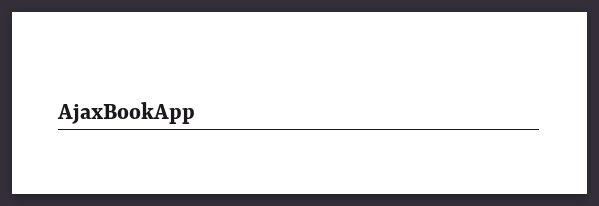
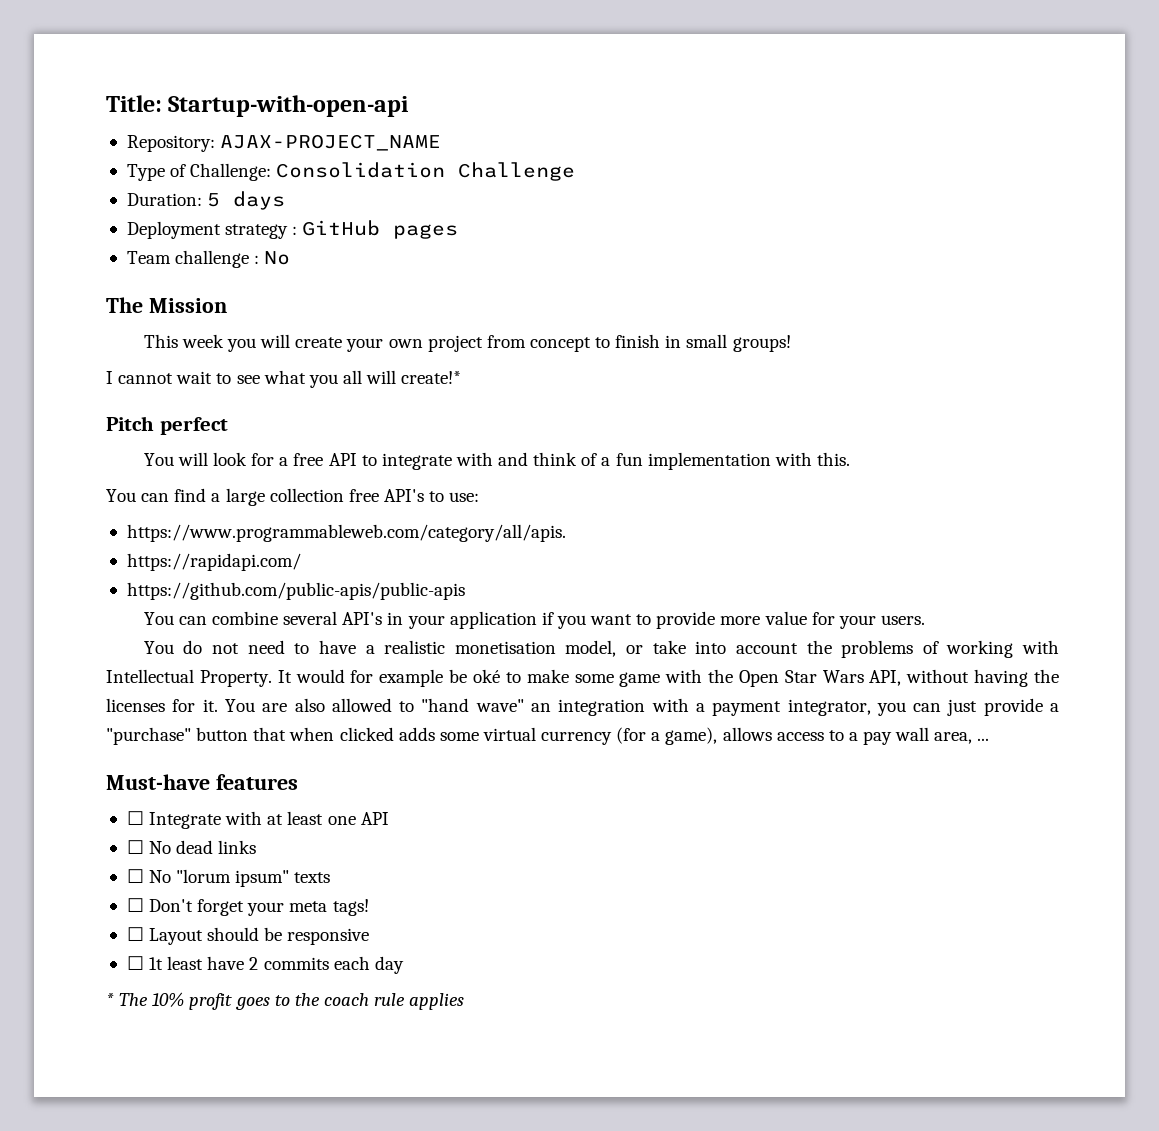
[57,102,195,124] AjaxBookApp -> [106,95,410,117] [126,134,442,152] [126,162,576,181] [126,191,286,210] [126,220,459,239] [126,250,291,268] [106,297,227,313] [143,334,791,352] [106,370,462,388] [106,416,228,435] [143,452,850,470] [106,488,480,506] [126,524,566,542] [126,553,301,571] [126,582,465,600] [143,611,925,629] [143,640,1060,658] [106,669,1060,687] [106,698,1059,716] [106,727,990,745] [106,774,298,790] [126,811,389,829] [126,840,257,854] [126,869,331,887] [126,898,369,916] [126,927,370,945] [126,956,404,974] [106,992,465,1010] Title: Startup-with-open-api // Repository: AJAX-PROJECT_NAME // Type of Challenge: Consolidation Challenge // Duration: 5 days // Deployment strategy : GitHub pages // Team challenge : No // The Mission // This week you will create your own project from concept to finish in small groups! // I cannot wait to see what you all will create!* // Pitch perfect // You will look for a free API to integrate with and think of a fun implementation with this. // You can find a large collection free API's to use: // https://www.programmableweb.com/category/all/apis. // https://rapidapi.com/ // https://github.com/public-apis/public-apis // You can combine several API's in your application if you want to provide more value for your users. // You do not need to have a realistic monetisation model, or take into account the problems of working with Intellectual Property. It would for example be oké to make some game with the Open Star Wars API, without having the licenses for it. You are also allowed to "hand wave" an integration with a payment integrator, you can just provide a "purchase" button that when clicked adds some virtual currency (for a game), allows access to a pay wall area, ... // Must-have features // ☐ Integrate with at least one API // ☐ No dead links // ☐ No "lorum ipsum" texts // ☐ Don't forget your meta tags! // ☐ Layout should be responsive // ☐ 1t least have 2 commits each day // * The 10% profit goes to the coach rule applies

